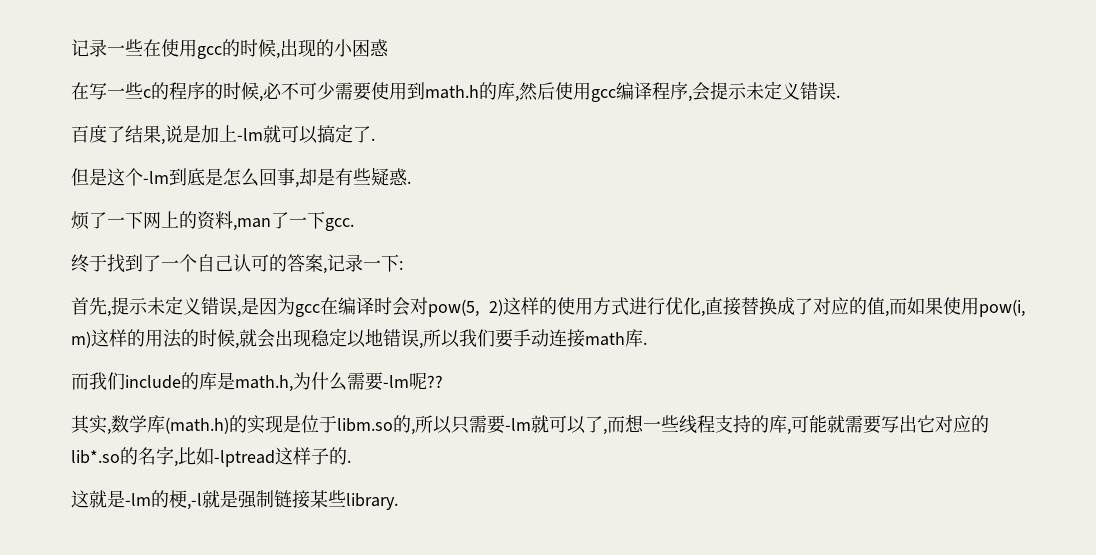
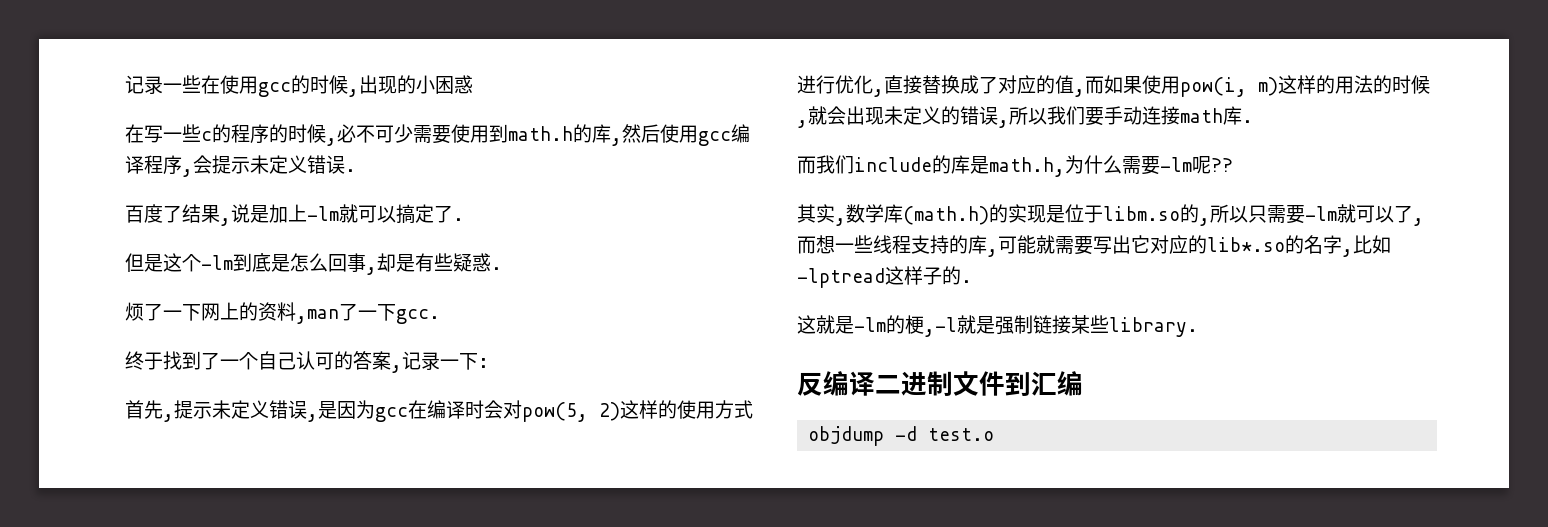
[311,328,383,348] 稳定以地 -> [884,106,960,125] 未定义的
(398, 501) none -> [797,371,1083,396] [808,426,995,446] // 反编译二进制文件到汇编 // objdump -d test.o

